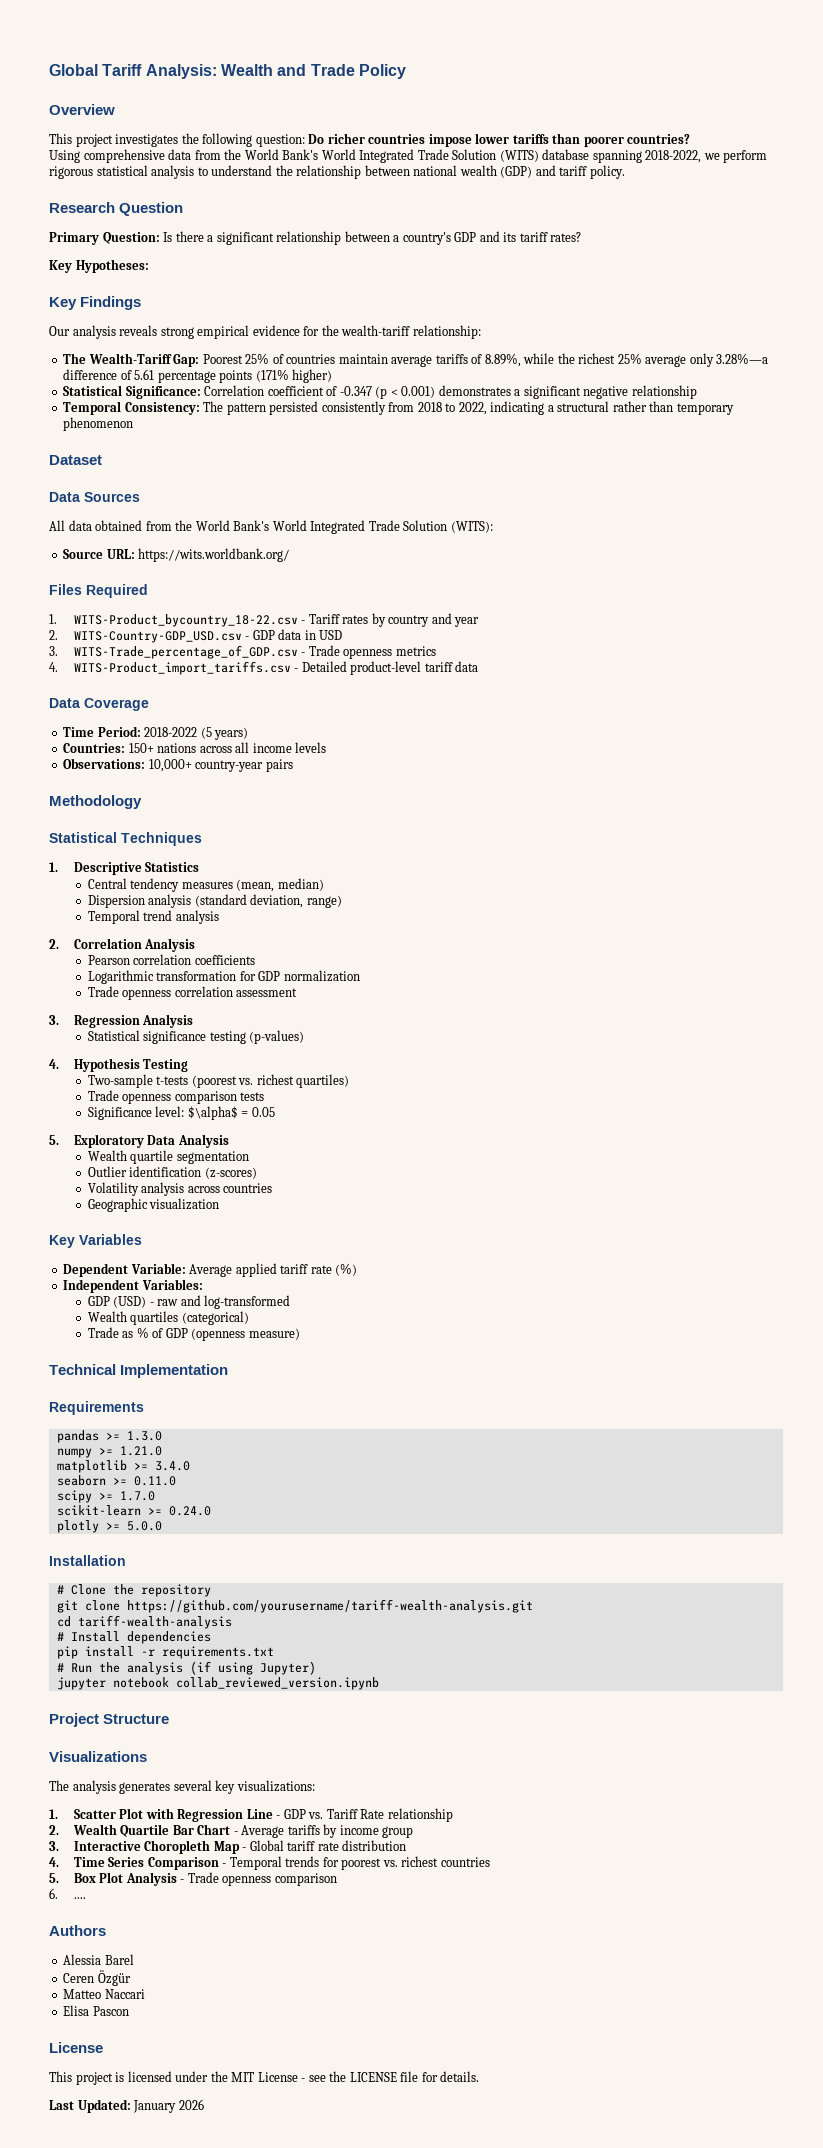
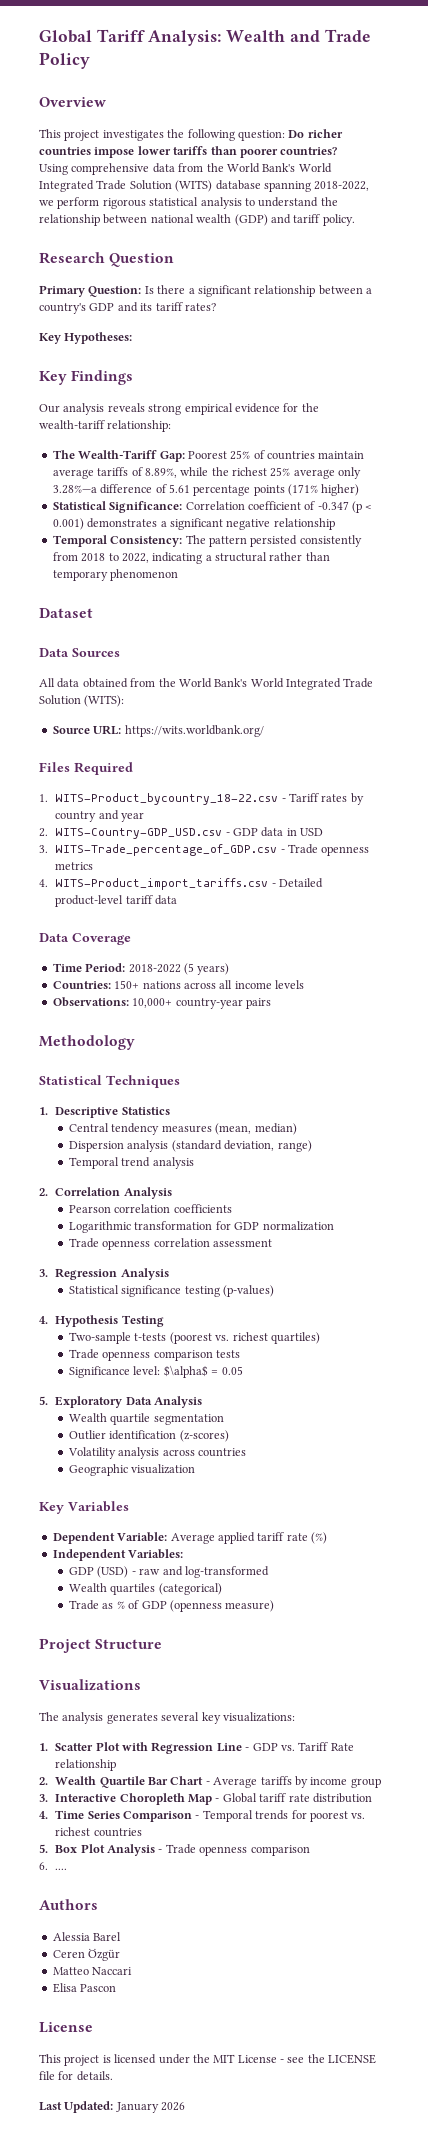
[49,1364,229,1378] [49,1401,144,1415] [56,1430,162,1443] [56,1446,162,1458] [56,1460,190,1473] [56,1475,176,1486] [56,1490,155,1503] [56,1505,211,1516] [56,1520,162,1533] [49,1555,126,1566] [56,1584,211,1597] [56,1599,533,1613] [56,1615,232,1629] [56,1631,211,1644] [56,1646,274,1659] [56,1661,316,1675] [56,1677,379,1690] // Technical Implementation // Requirements // pandas >= 1.3.0 // numpy >= 1.21.0 // matplotlib >= 3.4.0 // seaborn >= 0.11.0 // scipy >= 1.7.0 // scikit-learn >= 0.24.0 // plotly >= 5.0.0 // Installation // # Clone the repository // git clone https://github.com/yourusername/tariff-wealth-analysis.git // cd tariff-wealth-analysis // # Install dependencies // pip install -r requirements.txt // # Run the analysis (if using Jupyter) // jupyter notebook collab_reviewed_version.ipynb -> (275, 1606) none

